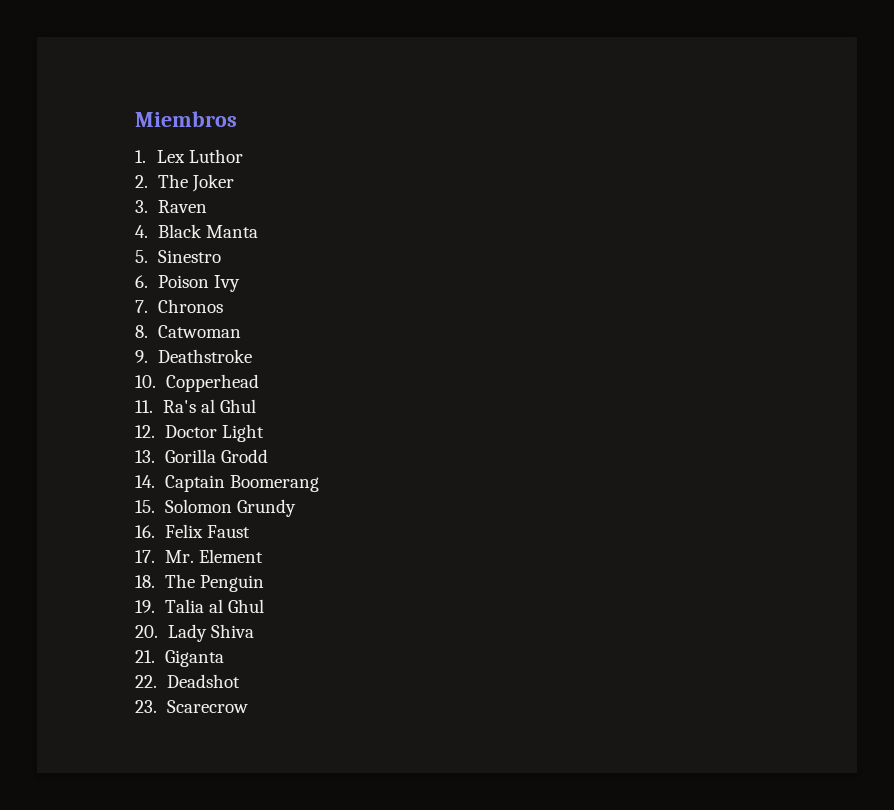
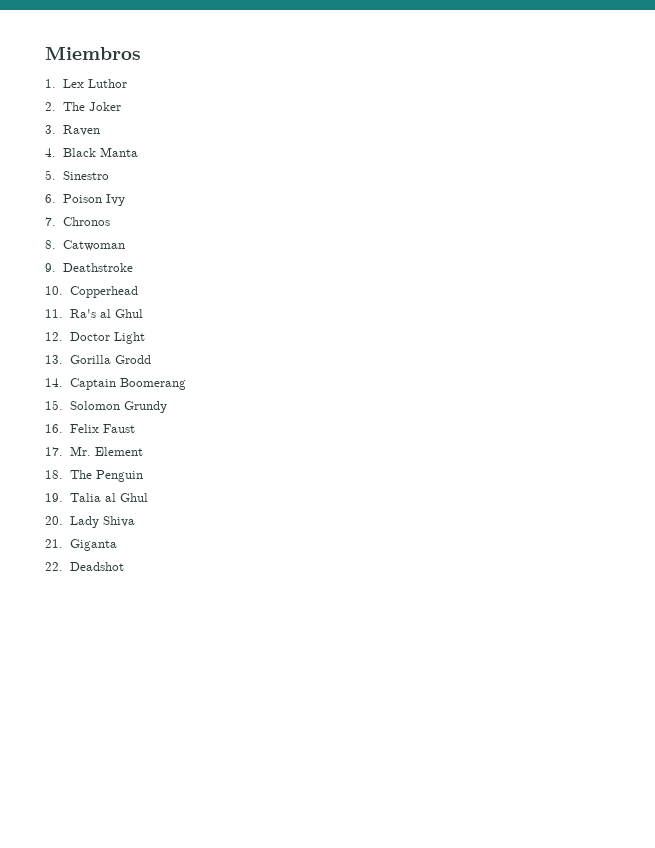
[135,700,248,713] // 23. Scarecrow -> (124, 566) none

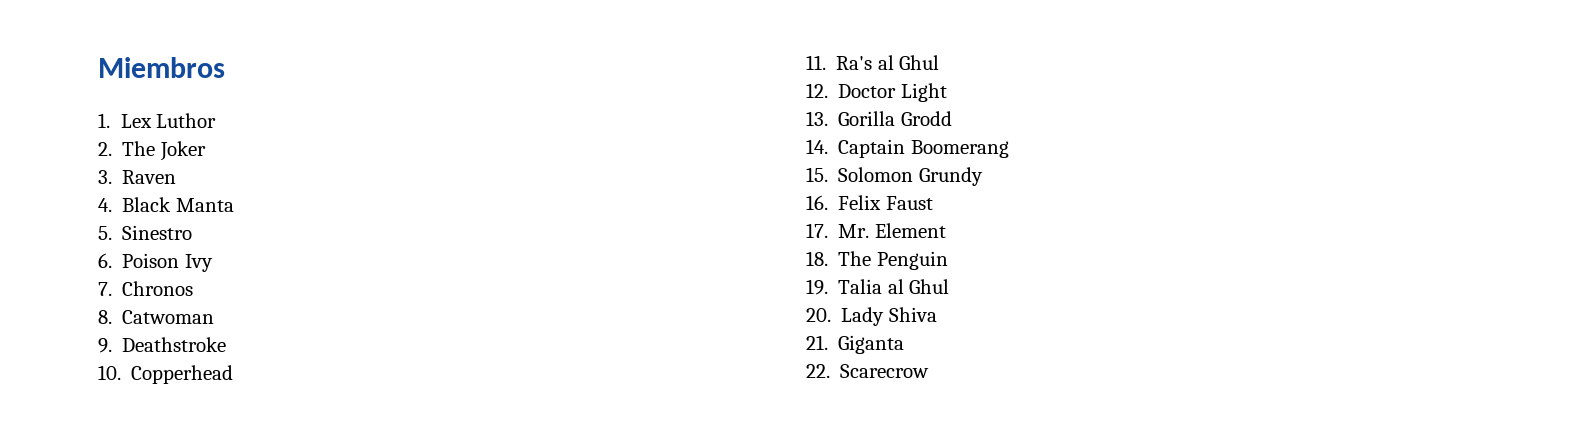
[69,562,124,571] Deadshot -> [840,364,930,378] Scarecrow

